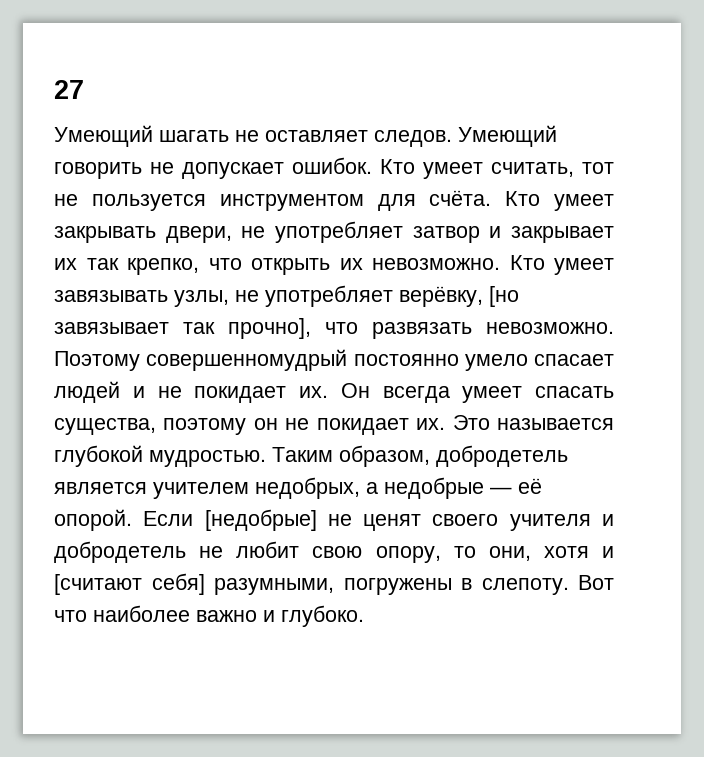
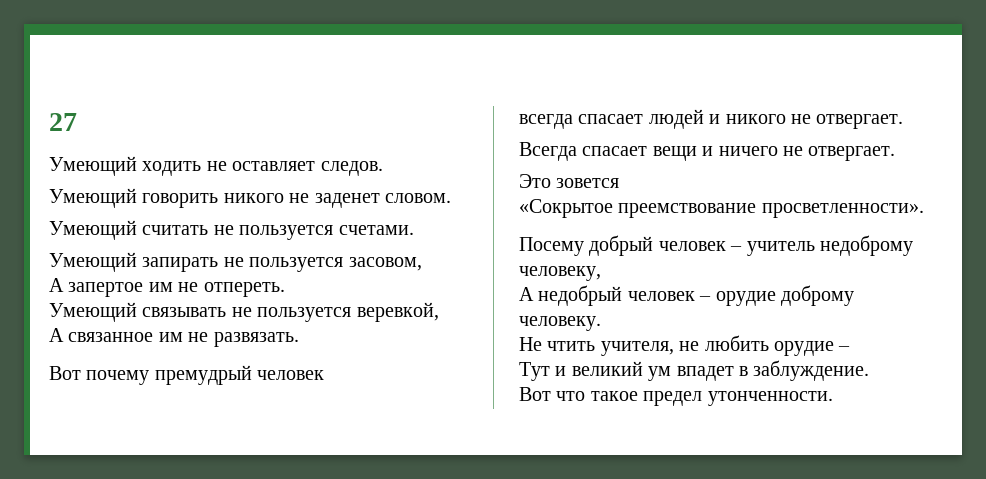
[159,130,229,142] шагать -> [142,161,202,176] ходить
(452, 138) none -> (383, 168) //
[150,157,614,179] [54,190,614,211] [54,221,614,243] [54,255,614,275] [54,285,519,307] [54,318,614,339] [54,349,614,371] [54,381,614,403] [54,415,614,435] [54,445,568,467] [54,477,542,499] [54,509,614,531] [54,541,614,563] [54,573,614,595] [54,605,364,627] не допускает ошибок. Кто умеет считать, тот не пользуется инструментом для счёта. Кто умеет закрывать двери, не употребляет затвор и закрывает их так крепко, что открыть их невозможно. Кто умеет завязывать узлы, не употребляет верёвку, [но завязывает так прочно], что развязать невозможно. Поэтому совершенномудрый постоянно умело спасает людей и не покидает их. Он всегда умеет спасать существа, поэтому он не покидает их. Это называется глубокой мудростью. Таким образом, добродетель является учителем недобрых, а недобрые — её опорой. Если [недобрые] не ценят своего учителя и добродетель не любит свою опору, то они, хотя и [считают себя] разумными, погружены в слепоту. Вот что наиболее важно и глубоко. -> [223,193,451,208] [49,220,414,240] [49,252,422,272] [49,278,285,297] [49,302,439,322] [49,328,299,347] [49,365,325,385] [519,109,904,129] [519,142,896,161] [519,174,620,188] [519,199,924,218] [519,235,913,256] [519,266,601,281] [519,285,854,306] [519,316,601,331] [519,335,851,356] [519,360,870,381] [519,387,833,406] никого не заденет словом. // Умеющий считать не пользуется счетами. // Умеющий запирать не пользуется засовом, // А запертое им не отпереть. // Умеющий связывать не пользуется веревкой, // А связанное им не развязать. // Вот почему премудрый человек // всегда спасает людей и никого не отвергает. // Всегда спасает вещи и ничего не отвергает. // Это зовется // «Сокрытое преемствование просветленности». // Посему добрый человек – учитель недоброму человеку, // А недобрый человек – орудие доброму человеку. // Не чтить учителя, не любить орудие – // Тут и великий ум впадет в заблуждение. // Вот что такое предел утонченности.

